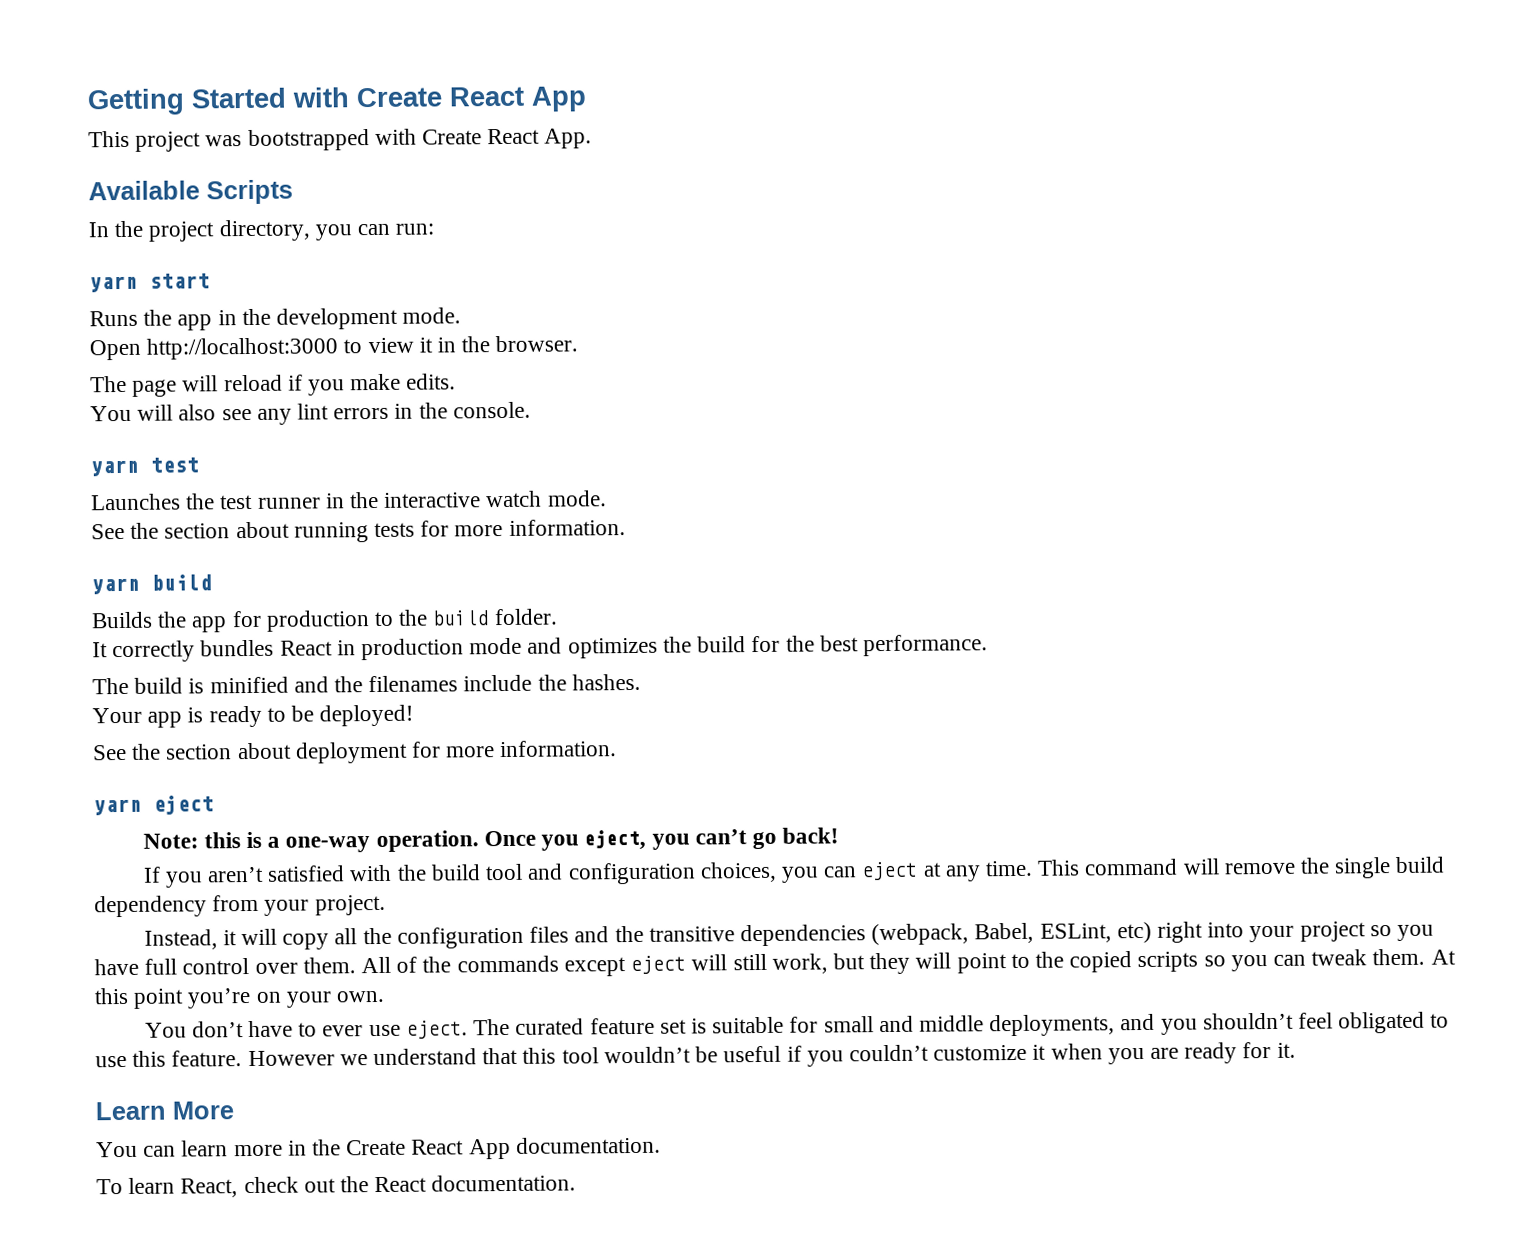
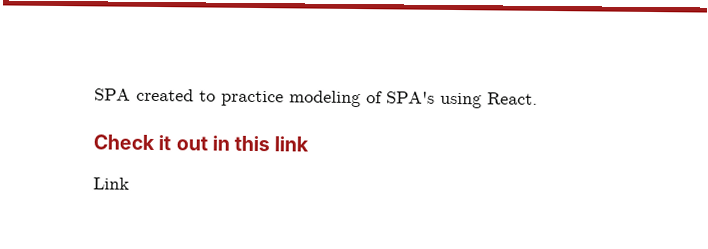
[87,86,587,116] [88,128,593,152] [88,179,293,205] [88,219,435,242] [89,273,210,293] [89,307,462,331] [89,335,579,361] [90,373,457,397] [90,401,531,425] [90,457,199,477] [91,490,607,511] [91,519,626,543] [91,574,212,595] [91,608,558,633] [92,634,988,663] [92,673,641,695] [92,704,415,728] [92,740,618,764] [93,795,214,816] [142,827,840,853] [142,856,1446,888] [94,894,386,918] [143,921,1435,950] [94,948,1456,977] [94,987,386,1009] [144,1011,1450,1039] [95,1041,1296,1068] [95,1101,234,1121] [96,1136,661,1160] [96,1174,577,1198] Getting Started with Create React App // This project was bootstrapped with Create React App. // Available Scripts // In the project directory, you can run: // yarn start // Runs the app in the development mode. // Open http://localhost:3000 to view it in the browser. // The page will reload if you make edits. // You will also see any lint errors in the console. // yarn test // Launches the test runner in the interactive watch mode. // See the section about running tests for more information. // yarn build // Builds the app for production to the build folder. // It correctly bundles React in production mode and optimizes the build for the best performance. // The build is minified and the filenames include the hashes. // Your app is ready to be deployed! // See the section about deployment for more information. // yarn eject // Note: this is a one-way operation. Once you eject, you can’t go back! // If you aren’t satisfied with the build tool and configuration choices, you can eject at any time. This command will remove the single build dependency from your project. // Instead, it will copy all the configuration files and the transitive dependencies (webpack, Babel, ESLint, etc) right into your project so you have full control over them. All of the commands except eject will still work, but they will point to the copied scripts so you can tweak them. At this point you’re on your own. // You don’t have to ever use eject. The curated feature set is suitable for small and middle deployments, and you shouldn’t feel obligated to use this feature. However we understand that this tool wouldn’t be useful if you couldn’t customize it when you are ready for it. // Learn More // You can learn more in the Create React App documentation. // To learn React, check out the React documentation. -> [94,88,538,109] [93,134,310,152] [93,177,130,190] SPA created to practice modeling of SPA's using React. // Check it out in this link // Link

